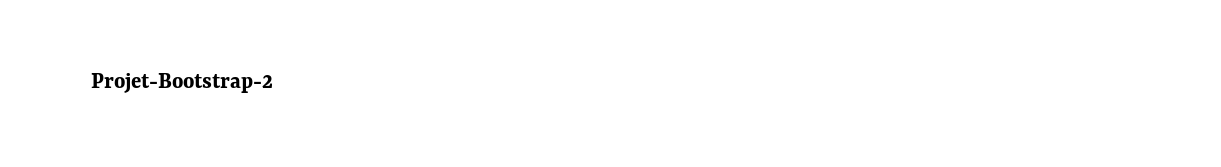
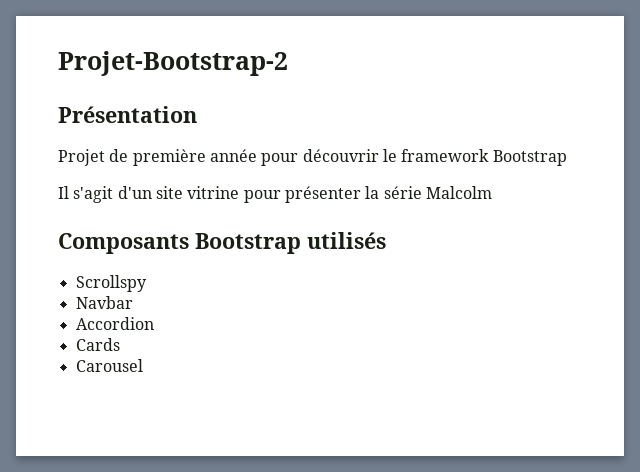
(273, 83) none -> [58,106,197,123] [58,149,567,166] [58,186,492,203] [58,232,386,254] [75,275,147,292] [75,296,133,309] [75,317,154,330] [75,338,120,351] [75,359,143,372] // Présentation // Projet de première année pour découvrir le framework Bootstrap // Il s'agit d'un site vitrine pour présenter la série Malcolm // Composants Bootstrap utilisés // Scrollspy // Navbar // Accordion // Cards // Carousel

